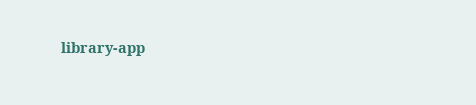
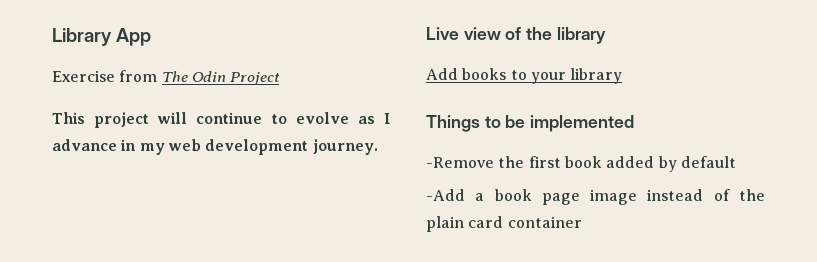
[61,42,145,56] library-app -> [52,28,152,46] [52,70,281,85] [52,112,391,128] [52,139,378,155] [426,27,606,44] [426,68,623,84] [426,115,635,132] [426,156,736,172] [426,189,765,205] [426,216,582,232] Library App // Exercise from The Odin Project // This project will continue to evolve as I advance in my web development journey. // Live view of the library // Add books to your library // Things to be implemented // -Remove the first book added by default // -Add a book page image instead of the plain card container

